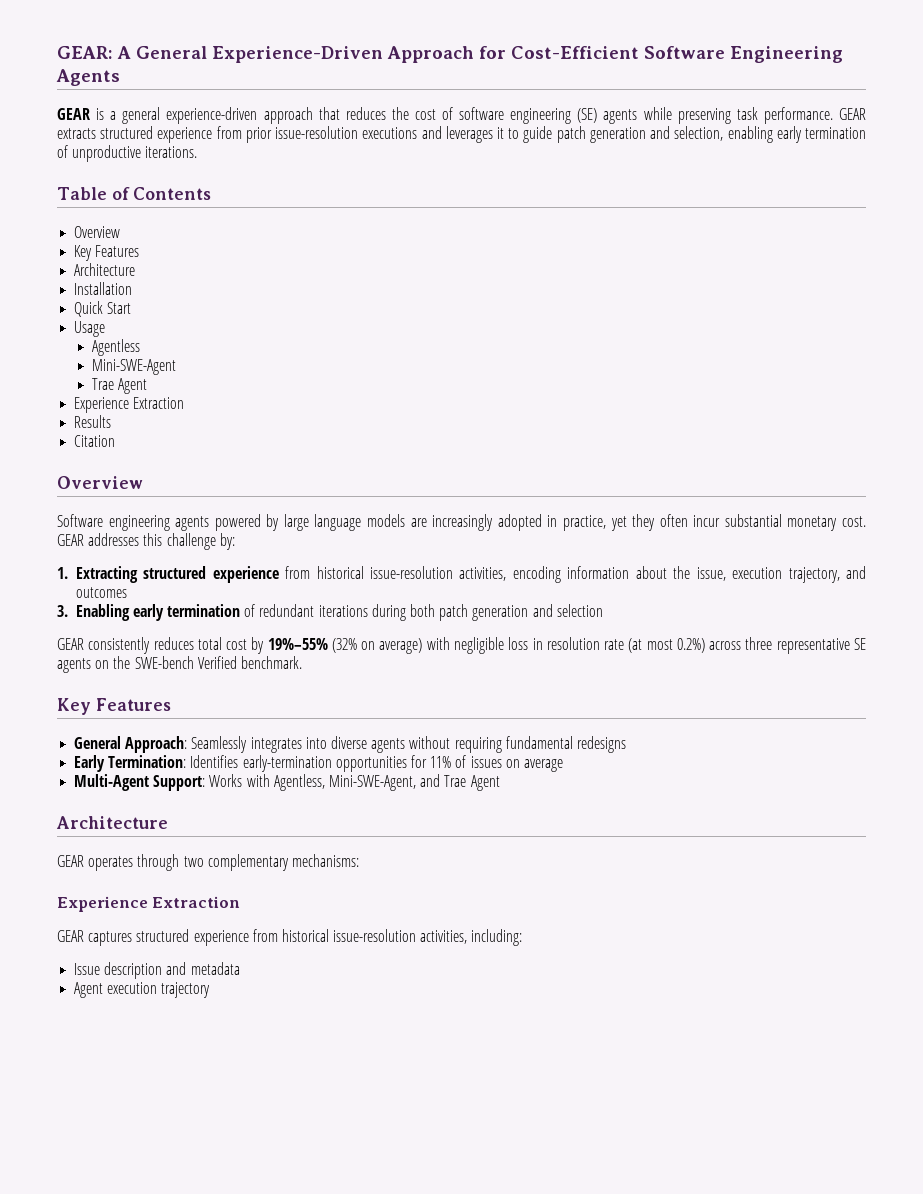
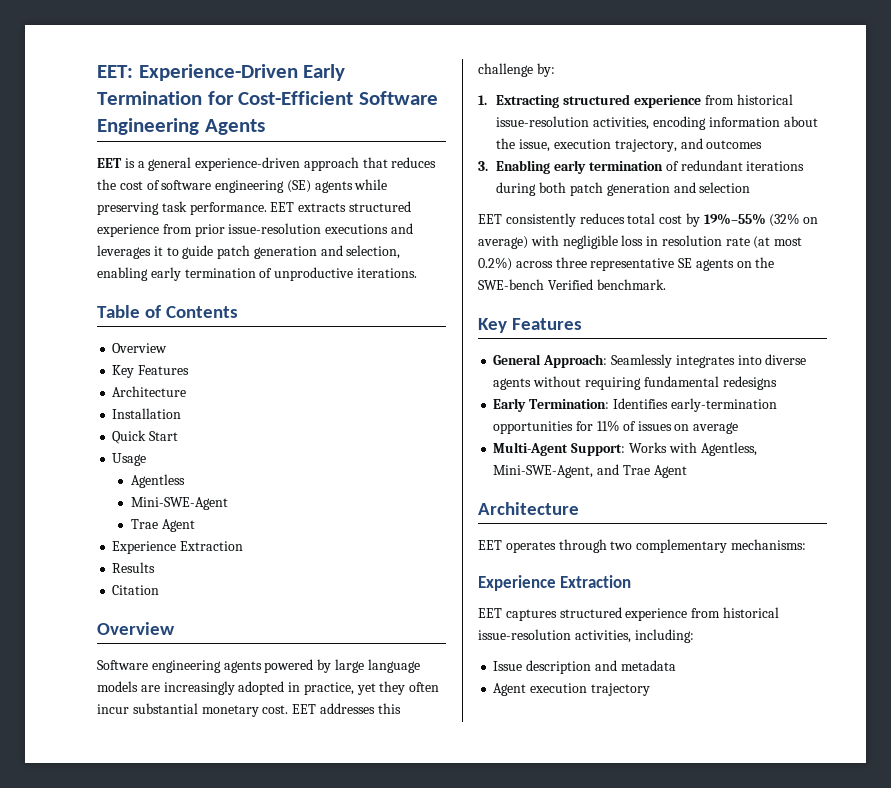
[57,46,474,63] GEAR: A General Experience-Driven Approach -> [97,64,346,81] [97,91,202,105] EET: Experience-Driven Early Termination
[57,108,90,120] GEAR -> [97,158,122,168] EET
[838,108,866,120] GEAR -> [270,202,295,212] EET
[57,534,84,546] GEAR -> [292,704,317,714] EET
[57,638,84,650] GEAR -> [478,214,502,224] EET
[57,855,84,867] GEAR -> [478,540,502,550] EET
[57,930,84,942] GEAR -> [478,608,502,618] EET

